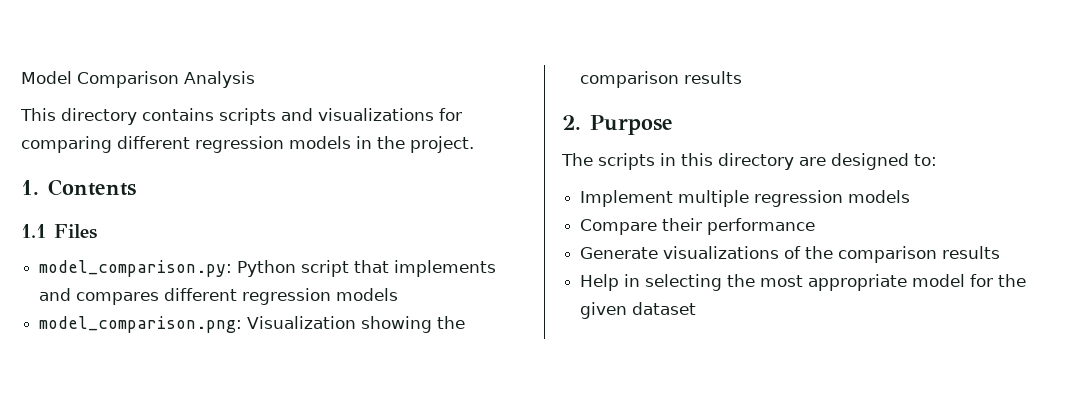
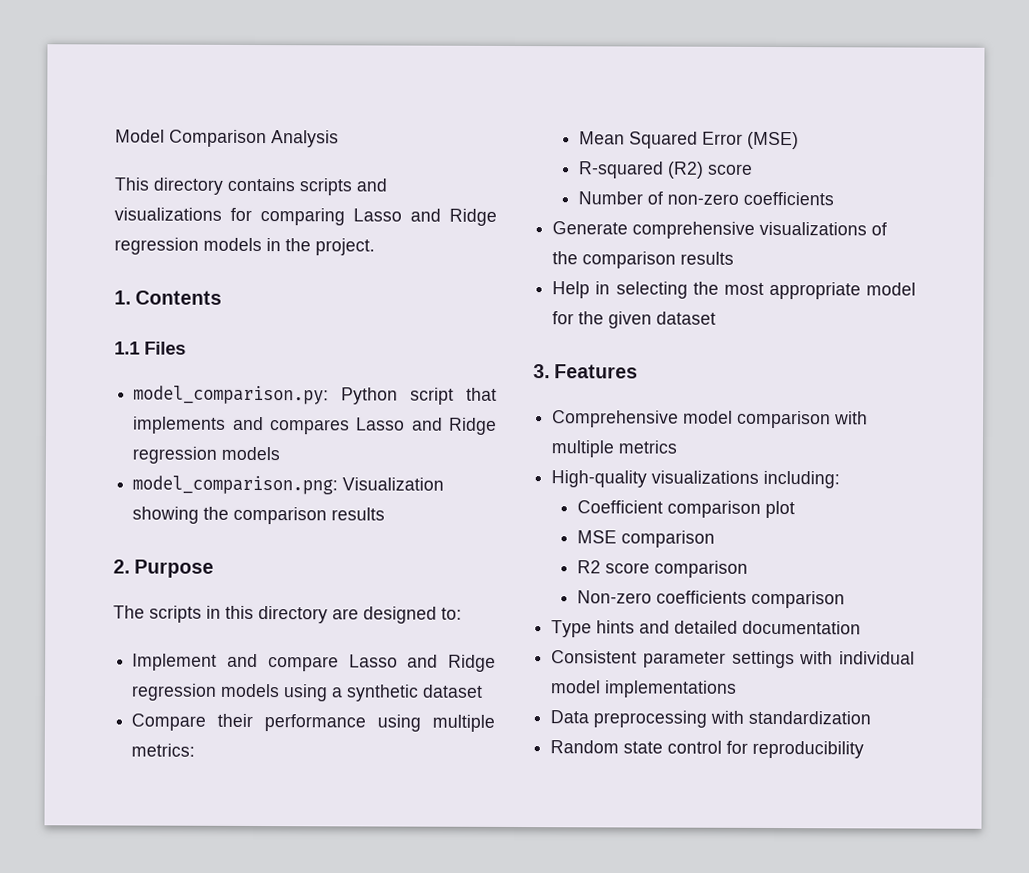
[117,136,190,149] different -> [353,208,497,226] Lasso and Ridge
[164,288,238,301] different -> [356,417,497,435] Lasso and Ridge
[678,190,911,207] [580,218,816,235] multiple regression models // Compare their performance -> [227,653,496,672] [131,683,484,702] [131,713,495,732] [131,743,196,757] [578,131,799,150] [577,161,753,179] [577,191,834,206] and compare Lasso and Ridge regression models using a synthetic dataset // Compare their performance using multiple metrics: // Mean Squared Error (MSE) // R-squared (R2) score // Number of non-zero coefficients
(659, 253) none -> [632,221,756,239] comprehensive
(697, 308) none -> [533,364,639,379] [552,410,869,429] [551,440,678,458] [551,470,841,489] [576,500,795,519] [576,530,715,548] [576,560,748,578] [576,590,845,609] [551,620,862,638] [551,650,915,669] [551,680,738,698] [550,710,872,728] [550,740,865,759] // 3. Features // Comprehensive model comparison with multiple metrics // High-quality visualizations including: // Coefficient comparison plot // MSE comparison // R2 score comparison // Non-zero coefficients comparison // Type hints and detailed documentation // Consistent parameter settings with individual model implementations // Data preprocessing with standardization // Random state control for reproducibility

